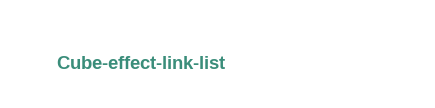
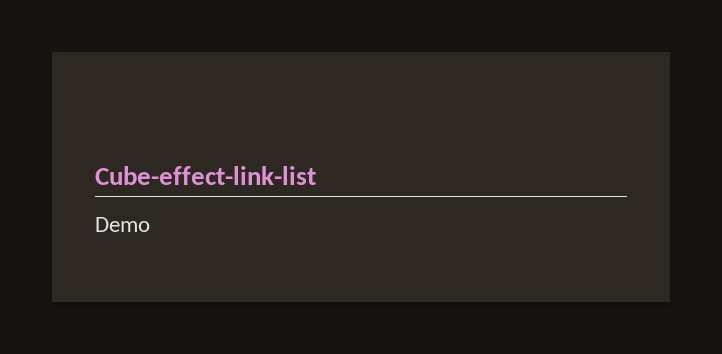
(225, 62) none -> [95,217,150,232] // Demo

